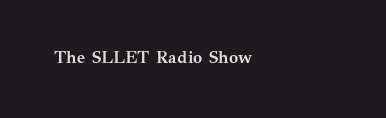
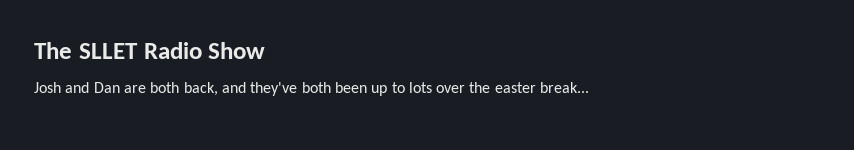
(252, 56) none -> [34,82,590,96] // Josh and Dan are both back, and they've both been up to lots over the easter break...

